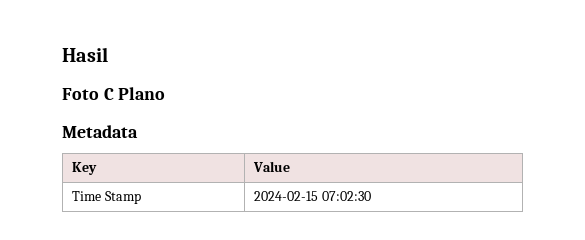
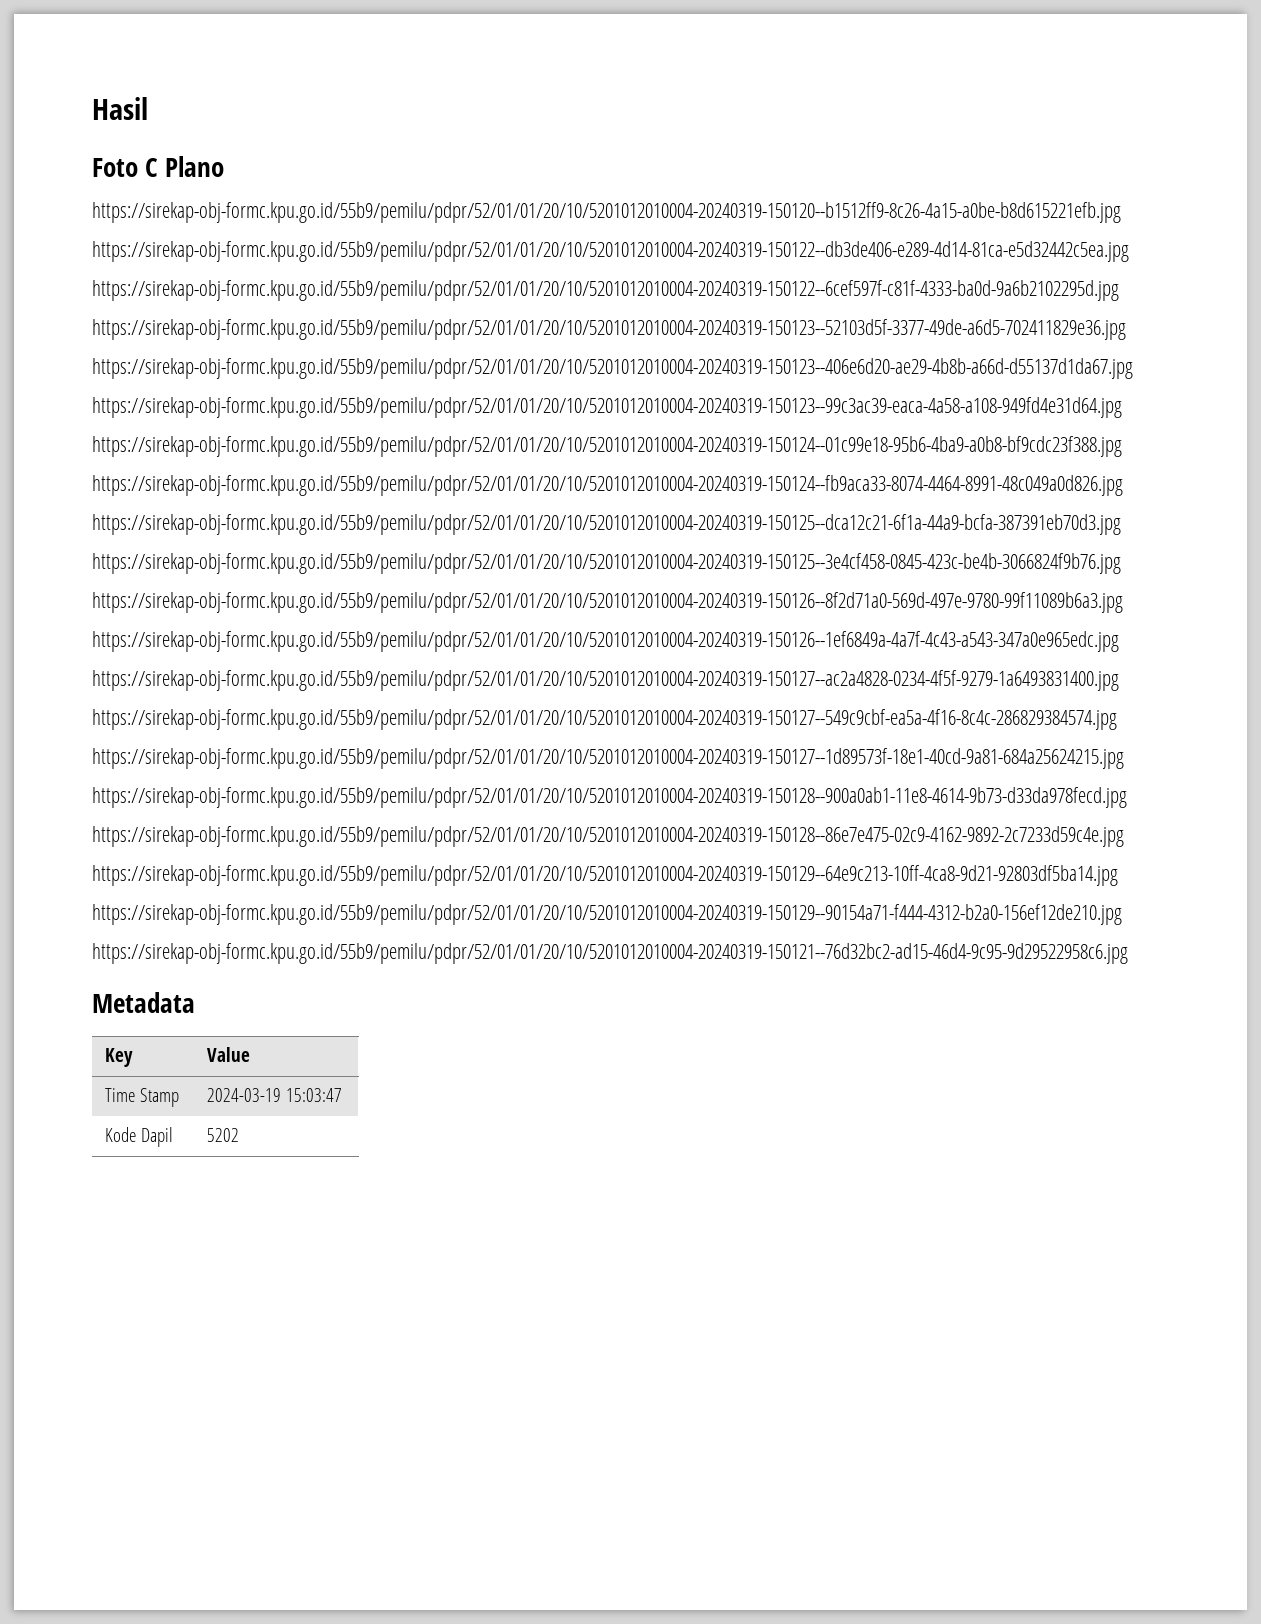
(166, 93) none -> [92,202,1121,223] [92,241,1129,262] [92,280,1119,301] [92,319,1126,340] [92,358,1133,379] [92,397,1122,418] [92,436,1122,457] [92,475,1123,496] [92,514,1121,535] [92,553,1121,574] [92,592,1123,613] [92,631,1119,652] [92,670,1119,691] [92,709,1117,730] [92,748,1124,769] [92,787,1127,808] [92,826,1124,847] [92,865,1118,886] [92,904,1122,925] [92,943,1128,964] // https://sirekap-obj-formc.kpu.go.id/55b9/pemilu/pdpr/52/01/01/20/10/5201012010004-20240319-150120--b1512ff9-8c26-4a15-a0be-b8d615221efb.jpg // https://sirekap-obj-formc.kpu.go.id/55b9/pemilu/pdpr/52/01/01/20/10/5201012010004-20240319-150122--db3de406-e289-4d14-81ca-e5d32442c5ea.jpg // https://sirekap-obj-formc.kpu.go.id/55b9/pemilu/pdpr/52/01/01/20/10/5201012010004-20240319-150122--6cef597f-c81f-4333-ba0d-9a6b2102295d.jpg // https://sirekap-obj-formc.kpu.go.id/55b9/pemilu/pdpr/52/01/01/20/10/5201012010004-20240319-150123--52103d5f-3377-49de-a6d5-702411829e36.jpg // https://sirekap-obj-formc.kpu.go.id/55b9/pemilu/pdpr/52/01/01/20/10/5201012010004-20240319-150123--406e6d20-ae29-4b8b-a66d-d55137d1da67.jpg // https://sirekap-obj-formc.kpu.go.id/55b9/pemilu/pdpr/52/01/01/20/10/5201012010004-20240319-150123--99c3ac39-eaca-4a58-a108-949fd4e31d64.jpg // https://sirekap-obj-formc.kpu.go.id/55b9/pemilu/pdpr/52/01/01/20/10/5201012010004-20240319-150124--01c99e18-95b6-4ba9-a0b8-bf9cdc23f388.jpg // https://sirekap-obj-formc.kpu.go.id/55b9/pemilu/pdpr/52/01/01/20/10/5201012010004-20240319-150124--fb9aca33-8074-4464-8991-48c049a0d826.jpg // https://sirekap-obj-formc.kpu.go.id/55b9/pemilu/pdpr/52/01/01/20/10/5201012010004-20240319-150125--dca12c21-6f1a-44a9-bcfa-387391eb70d3.jpg // https://sirekap-obj-formc.kpu.go.id/55b9/pemilu/pdpr/52/01/01/20/10/5201012010004-20240319-150125--3e4cf458-0845-423c-be4b-3066824f9b76.jpg // https://sirekap-obj-formc.kpu.go.id/55b9/pemilu/pdpr/52/01/01/20/10/5201012010004-20240319-150126--8f2d71a0-569d-497e-9780-99f11089b6a3.jpg // https://sirekap-obj-formc.kpu.go.id/55b9/pemilu/pdpr/52/01/01/20/10/5201012010004-20240319-150126--1ef6849a-4a7f-4c43-a543-347a0e965edc.jpg // https://sirekap-obj-formc.kpu.go.id/55b9/pemilu/pdpr/52/01/01/20/10/5201012010004-20240319-150127--ac2a4828-0234-4f5f-9279-1a6493831400.jpg // https://sirekap-obj-formc.kpu.go.id/55b9/pemilu/pdpr/52/01/01/20/10/5201012010004-20240319-150127--549c9cbf-ea5a-4f16-8c4c-286829384574.jpg // https://sirekap-obj-formc.kpu.go.id/55b9/pemilu/pdpr/52/01/01/20/10/5201012010004-20240319-150127--1d89573f-18e1-40cd-9a81-684a25624215.jpg // https://sirekap-obj-formc.kpu.go.id/55b9/pemilu/pdpr/52/01/01/20/10/5201012010004-20240319-150128--900a0ab1-11e8-4614-9b73-d33da978fecd.jpg // https://sirekap-obj-formc.kpu.go.id/55b9/pemilu/pdpr/52/01/01/20/10/5201012010004-20240319-150128--86e7e475-02c9-4162-9892-2c7233d59c4e.jpg // https://sirekap-obj-formc.kpu.go.id/55b9/pemilu/pdpr/52/01/01/20/10/5201012010004-20240319-150129--64e9c213-10ff-4ca8-9d21-92803df5ba14.jpg // https://sirekap-obj-formc.kpu.go.id/55b9/pemilu/pdpr/52/01/01/20/10/5201012010004-20240319-150129--90154a71-f444-4312-b2a0-156ef12de210.jpg // https://sirekap-obj-formc.kpu.go.id/55b9/pemilu/pdpr/52/01/01/20/10/5201012010004-20240319-150121--76d32bc2-ad15-46d4-9c95-9d29522958c6.jpg
[254,191,371,201] 2024-02-15 07:02:30 -> [207,1088,343,1102] [105,1127,174,1147] [207,1128,240,1142] 2024-03-19 15:03:47 // Kode Dapil | 5202

